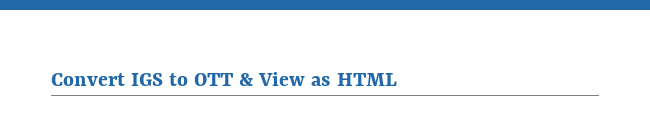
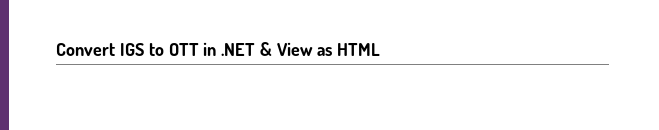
(235, 79) none -> [203,42,256,56] in .NET

